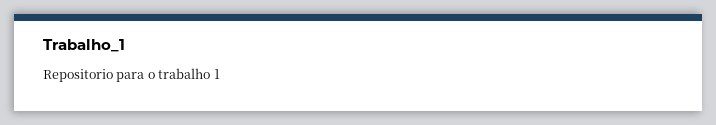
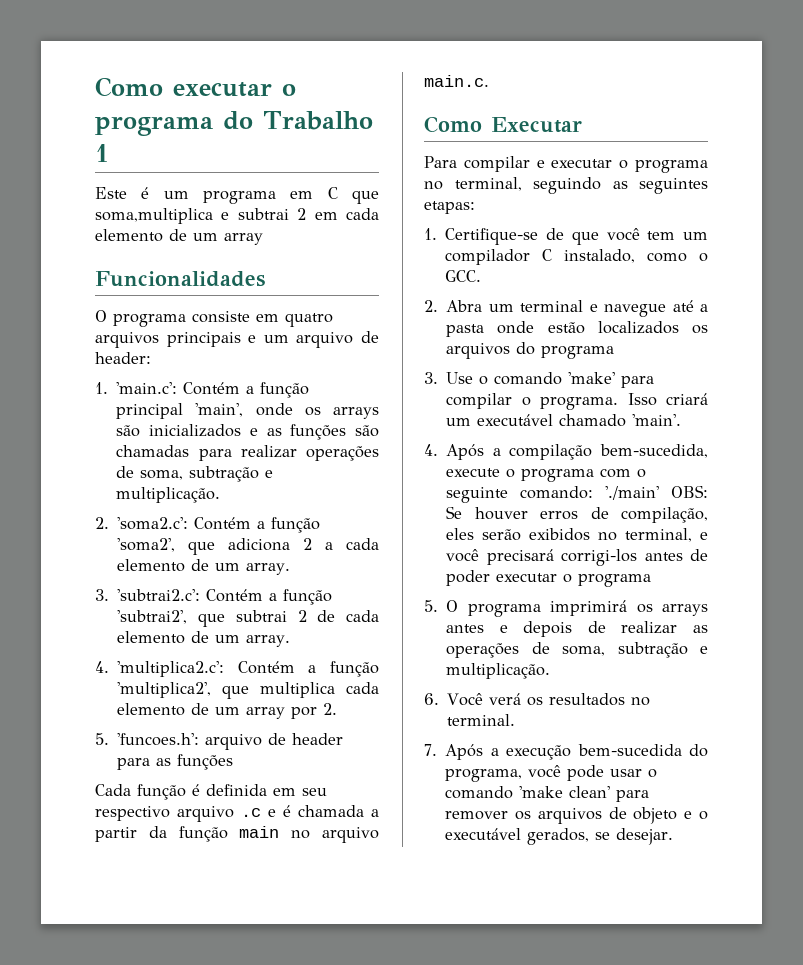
[43,39,125,52] [43,68,220,82] Trabalho_1 // Repositorio para o trabalho 1 -> [95,77,296,97] [95,111,373,136] [95,144,109,162] [95,187,379,204] [95,208,379,224] [95,229,263,245] [95,271,265,287] [95,310,333,327] [95,331,379,348] [95,352,151,364] [95,382,310,398] [116,403,379,419] [116,424,379,440] [116,445,379,461] [116,466,274,482] [116,487,221,503] [95,517,321,533] [117,538,379,555] [117,559,291,575] [95,589,333,605] [117,610,379,627] [117,631,291,647] [95,661,379,677] [117,682,379,699] [117,703,338,719] [95,733,344,750] [117,754,234,770] [95,784,327,800] [95,805,379,822] [95,826,379,843] [424,75,489,87] [424,116,582,133] [424,156,708,173] [424,177,708,194] [424,201,475,214] [424,228,708,245] [445,249,708,265] [445,270,482,282] [424,300,708,317] [446,321,708,337] [446,342,615,359] [424,372,655,388] [446,393,708,410] [446,414,682,427] [424,444,708,460] [446,468,647,482] [446,485,708,503] [446,506,708,523] [446,528,708,542] [446,549,708,566] [446,570,652,587] [424,600,708,617] [446,621,708,637] [446,642,708,658] [446,663,551,679] [424,693,651,706] [447,714,516,726] [424,744,708,760] [445,765,658,782] [445,786,650,802] [445,807,708,824] [445,828,674,845] Como executar o programa do Trabalho 1 // Este é um programa em C que soma,multiplica e subtrai 2 em cada elemento de um array // Funcionalidades // O programa consiste em quatro arquivos principais e um arquivo de header: // 1. 'main.c': Contém a função principal 'main', onde os arrays são inicializados e as funções são chamadas para realizar operações de soma, subtração e multiplicação. // 2. 'soma2.c': Contém a função 'soma2', que adiciona 2 a cada elemento de um array. // 3. 'subtrai2.c': Contém a função 'subtrai2', que subtrai 2 de cada elemento de um array. // 4. 'multiplica2.c': Contém a função 'multiplica2', que multiplica cada elemento de um array por 2. // 5. 'funcoes.h': arquivo de header para as funções // Cada função é definida em seu respectivo arquivo .c e é chamada a partir da função main no arquivo main.c. // Como Executar // Para compilar e executar o programa no terminal, seguindo as seguintes etapas: // 1. Certifique-se de que você tem um compilador C instalado, como o GCC. // 2. Abra um terminal e navegue até a pasta onde estão localizados os arquivos do programa // 3. Use o comando 'make' para compilar o programa. Isso criará um executável chamado 'main'. // 4. Após a compilação bem-sucedida, execute o programa com o seguinte comando: './main' OBS: Se houver erros de compilação, eles serão exibidos no terminal, e você precisará corrigi-los antes de poder executar o programa // 5. O programa imprimirá os arrays antes e depois de realizar as operações de soma, subtração e multiplicação. // 6. Você verá os resultados no terminal. // 7. Após a execução bem-sucedida do programa, você pode usar o comando 'make clean' para remover os arquivos de objeto e o executável gerados, se desejar.

